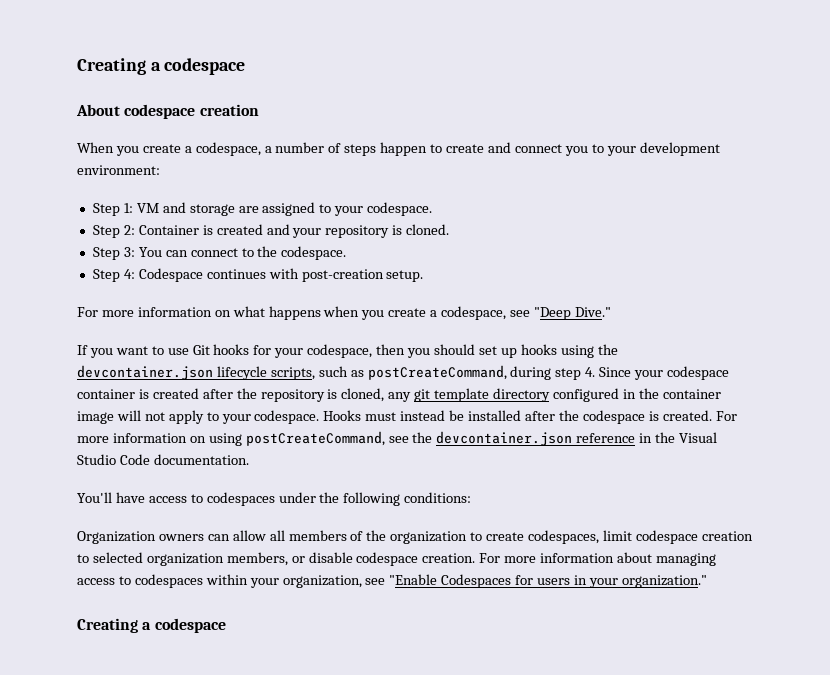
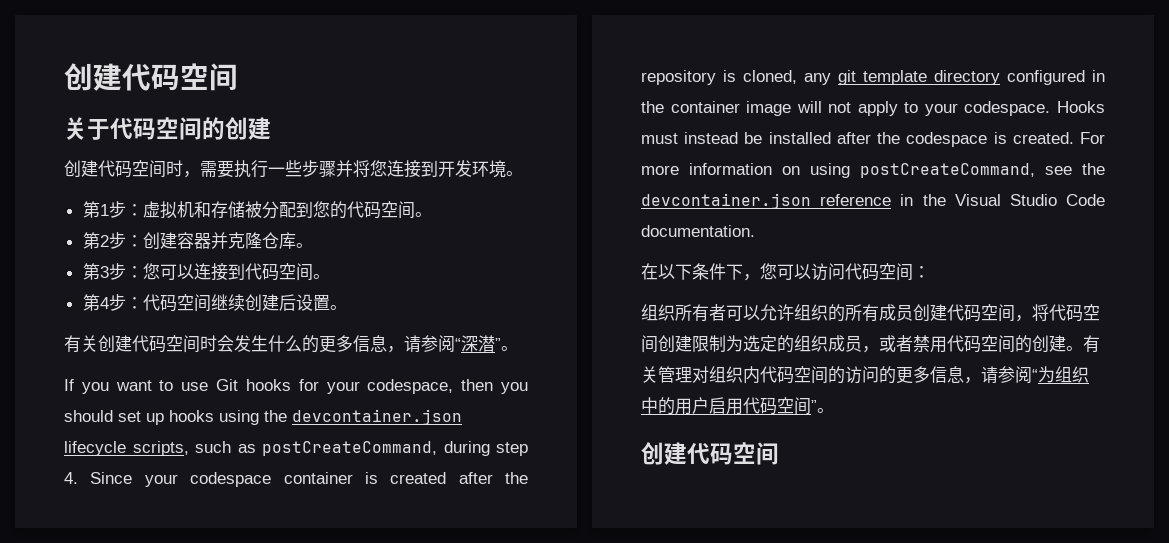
[77,58,246,75] [76,104,259,119] [77,142,720,156] [77,165,160,175] [92,202,433,216] [92,224,450,238] [92,246,347,260] [92,268,424,282] [77,306,611,320] Creating a codespace // About codespace creation // When you create a codespace, a number of steps happen to create and connect you to your development environment: // Step 1: VM and storage are assigned to your codespace. // Step 2: Container is created and your repository is cloned. // Step 3: You can connect to the codespace. // Step 4: Codespace continues with post-creation setup. // For more information on what happens when you create a codespace, see "Deep Dive." -> [64,63,238,91] [64,117,271,140] [64,160,523,178] [82,201,432,219] [82,232,313,250] [82,263,330,281] [82,294,347,312] [64,335,518,353] 创建代码空间 // 关于代码空间的创建 // 创建代码空间时，需要执行一些步骤并将您连接到开发环境。 // 第1步：虚拟机和存储被分配到您的代码空间。 // 第2步：创建容器并克隆仓库。 // 第3步：您可以连接到代码空间。 // 第4步：代码空间继续创建后设置。 // 有关创建代码空间时会发生什么的更多信息，请参阅“深潜”。
[77,492,472,506] [77,530,753,544] [77,552,716,566] [77,574,707,588] [77,618,226,633] You'll have access to codespaces under the following conditions: // Organization owners can allow all members of the organization to create codespaces, limit codespace creation to selected organization members, or disable codespace creation. For more information about managing access to codespaces within your organization, see "Enable Codespaces for users in your organization." // Creating a codespace -> [641,263,930,281] [641,304,1100,322] [641,335,1100,353] [641,366,1089,384] [641,397,834,415] [641,442,779,465] 在以下条件下，您可以访问代码空间： // 组织所有者可以允许组织的所有成员创建代码空间，将代码空间创建限制为选定的组织成员，或者禁用代码空间的创建。有关管理对组织内代码空间的访问的更多信息，请参阅“为组织中的用户启用代码空间”。 // 创建代码空间

